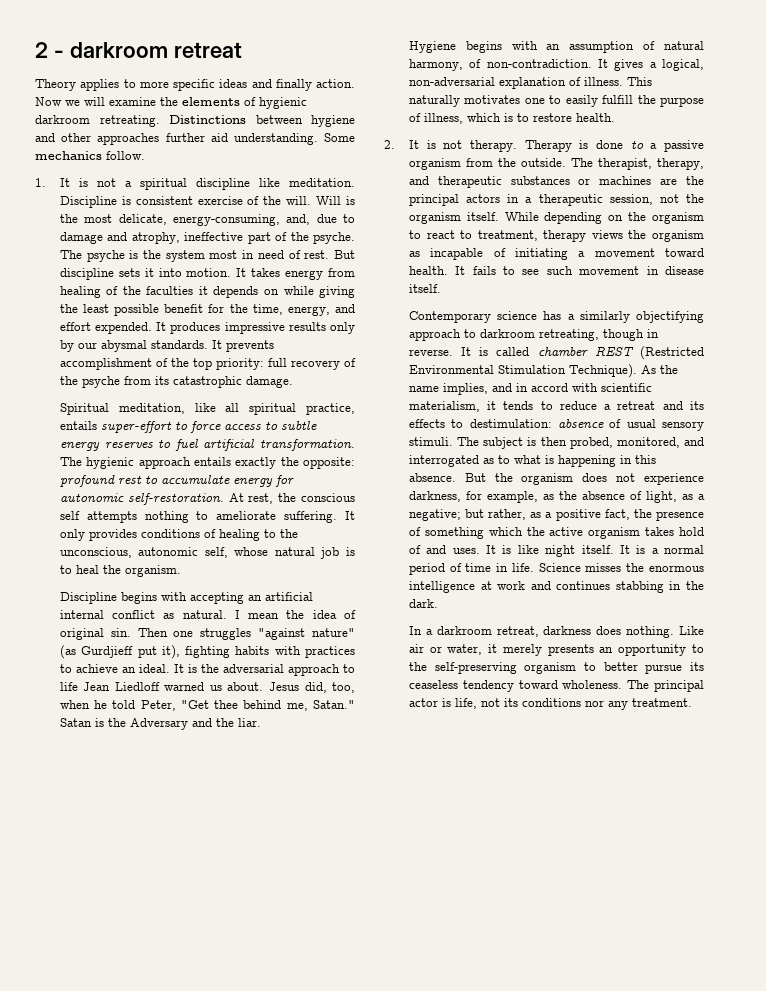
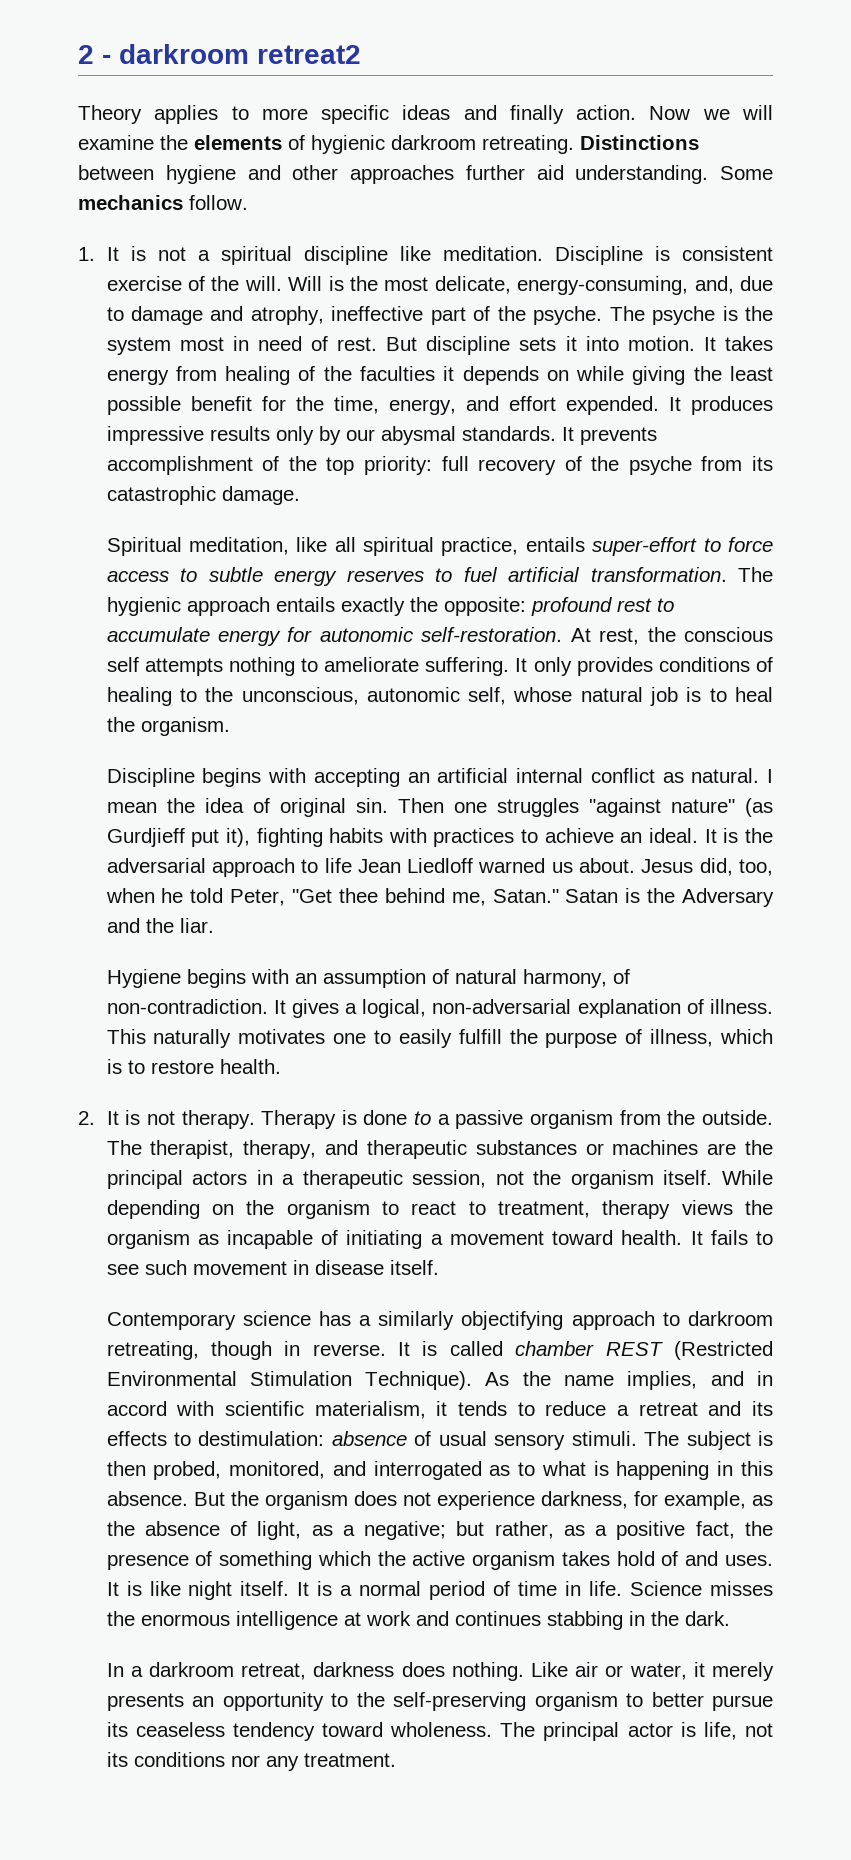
[173,42,242,58] retreat -> [257,45,361,64] retreat2

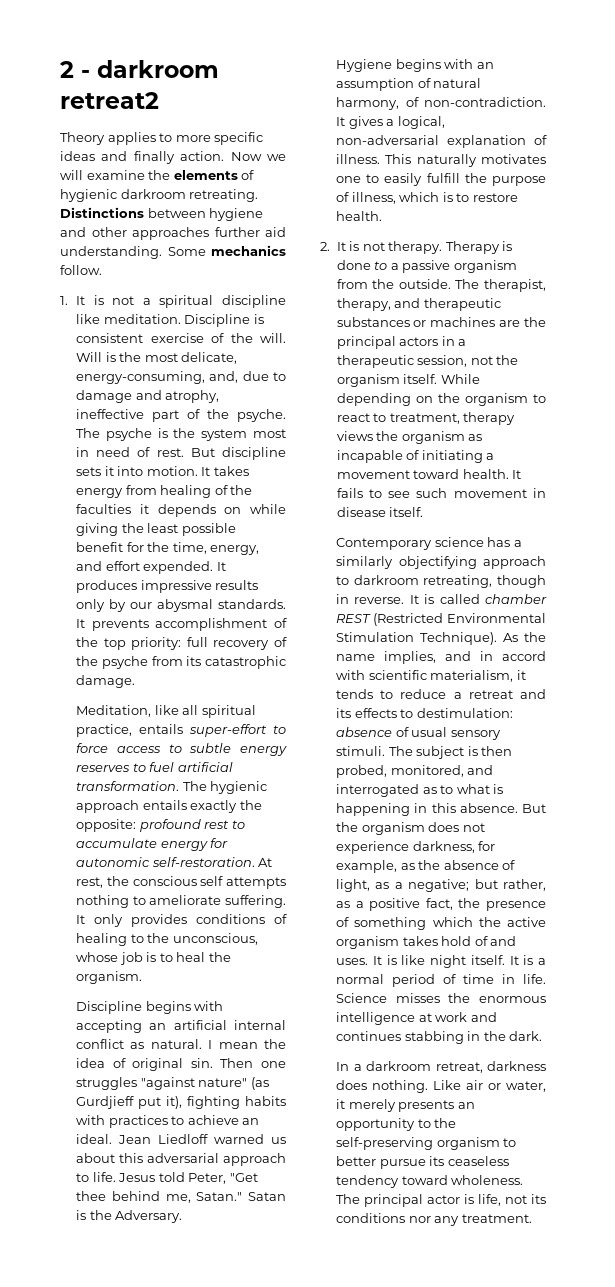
[106,537,289,556] Spiritual meditation, -> [76,705,152,717] Meditation,
[366,687,643,705] autonomic self, whose natural -> [76,952,119,962] whose
[704,828,774,843] [106,858,773,877] [105,888,184,903] It is the adversarial approach to life Jean Liedloff warned us about. Jesus did, too, when he -> [118,1134,286,1144] [76,1153,286,1166] [76,1172,156,1182] Jean Liedloff warned us about this adversarial approach to life. Jesus
[682,888,774,907] [106,918,214,933] Adversary and the liar. -> [115,1210,183,1223] Adversary.

